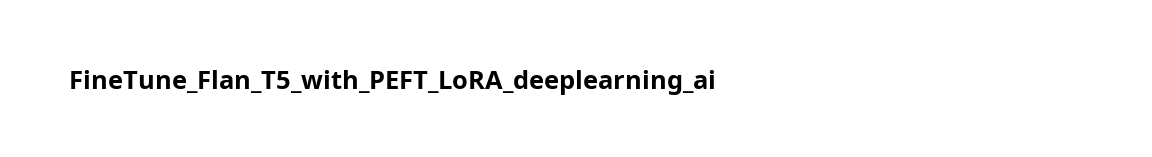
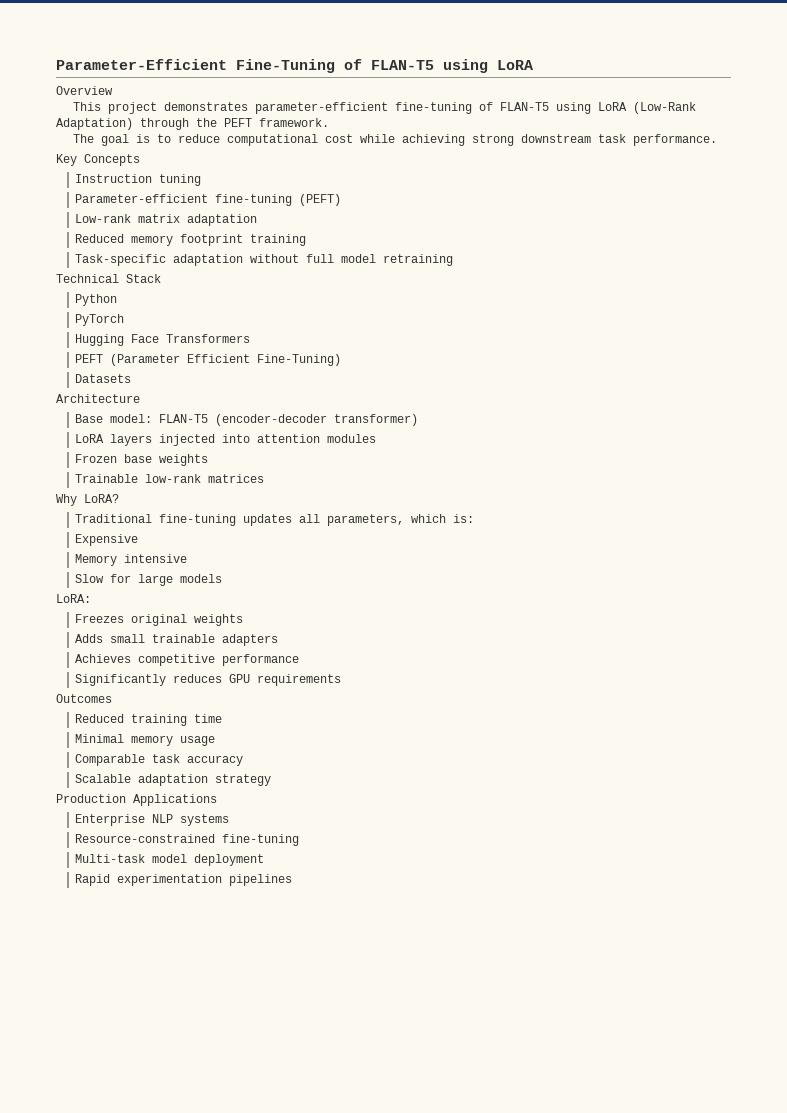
[69,70,716,95] FineTune_Flan_T5_with_PEFT_LoRA_deeplearning_ai -> [56,59,533,73] [56,86,113,95] [73,102,697,114] [56,118,329,130] [73,134,718,146] [56,154,140,166] [75,174,202,186] [75,194,342,206] [75,214,258,226] [75,234,307,246] [75,254,454,266] [56,274,161,283] [75,294,118,306] [75,314,125,326] [75,334,251,346] [75,354,342,366] [75,374,132,383] [56,394,140,403] [75,414,419,426] [75,434,377,446] [75,454,209,466] [75,474,265,483] [56,494,119,506] [75,514,475,526] [75,534,139,546] [75,554,188,566] [75,574,223,586] [56,594,91,603] [75,614,244,626] [75,634,279,646] [75,654,300,666] [75,674,342,686] [56,694,112,703] [75,714,223,726] [75,734,216,746] [75,754,244,766] [75,774,272,786] [56,794,217,806] [75,814,230,826] [75,834,300,846] [75,854,265,866] [75,874,293,886] Parameter-Efficient Fine-Tuning of FLAN-T5 using LoRA // Overview // This project demonstrates parameter-efficient fine-tuning of FLAN-T5 using LoRA (Low-Rank Adaptation) through the PEFT framework. // The goal is to reduce computational cost while achieving strong downstream task performance. // Key Concepts // Instruction tuning // Parameter-efficient fine-tuning (PEFT) // Low-rank matrix adaptation // Reduced memory footprint training // Task-specific adaptation without full model retraining // Technical Stack // Python // PyTorch // Hugging Face Transformers // PEFT (Parameter Efficient Fine-Tuning) // Datasets // Architecture // Base model: FLAN-T5 (encoder-decoder transformer) // LoRA layers injected into attention modules // Frozen base weights // Trainable low-rank matrices // Why LoRA? // Traditional fine-tuning updates all parameters, which is: // Expensive // Memory intensive // Slow for large models // LoRA: // Freezes original weights // Adds small trainable adapters // Achieves competitive performance // Significantly reduces GPU requirements // Outcomes // Reduced training time // Minimal memory usage // Comparable task accuracy // Scalable adaptation strategy // Production Applications // Enterprise NLP systems // Resource-constrained fine-tuning // Multi-task model deployment // Rapid experimentation pipelines

